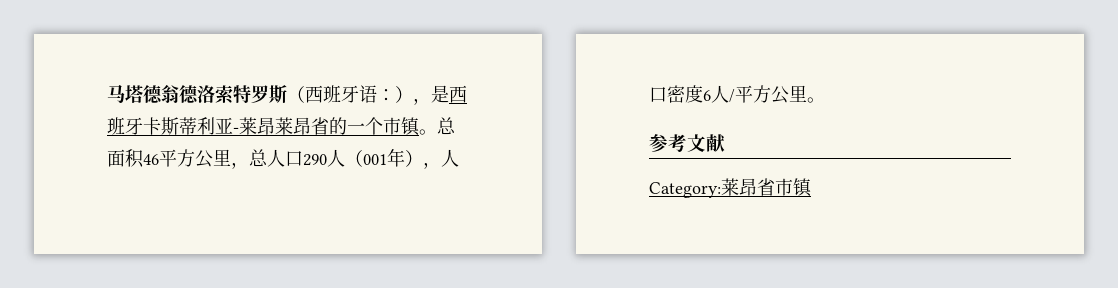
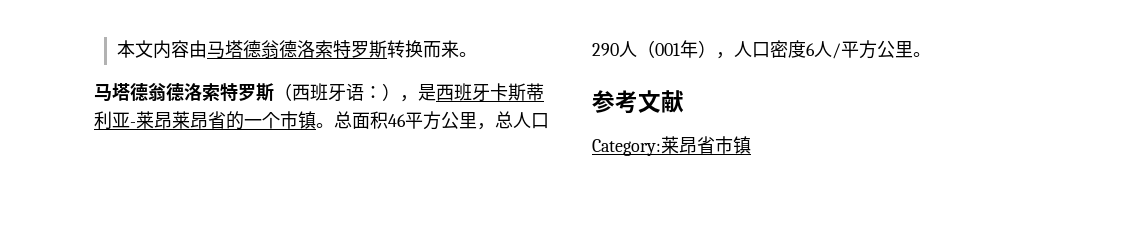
(107, 94) none -> [116,40,477,59] 本文内容由马塔德翁德洛索特罗斯转换而来。 //

